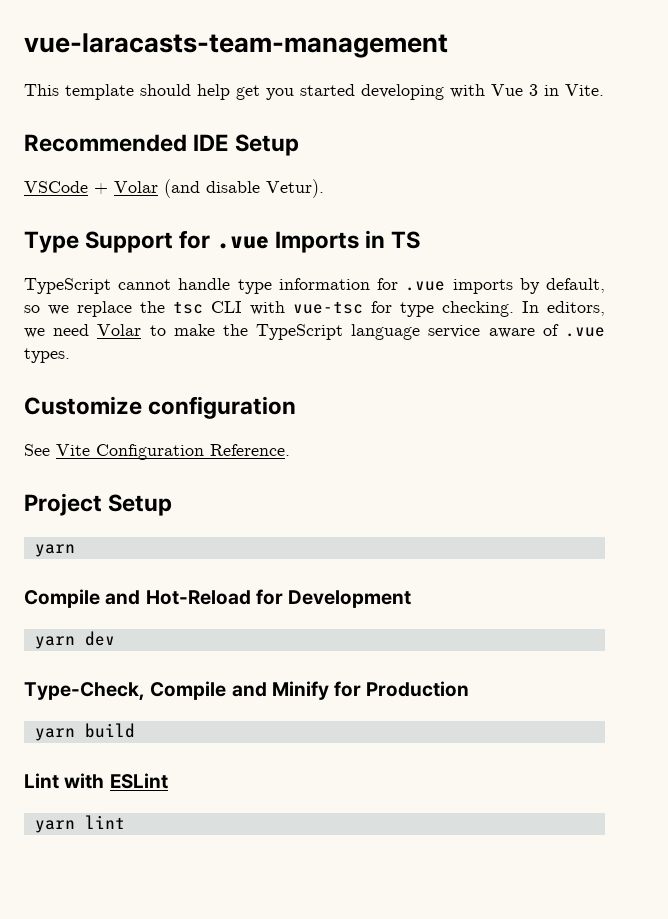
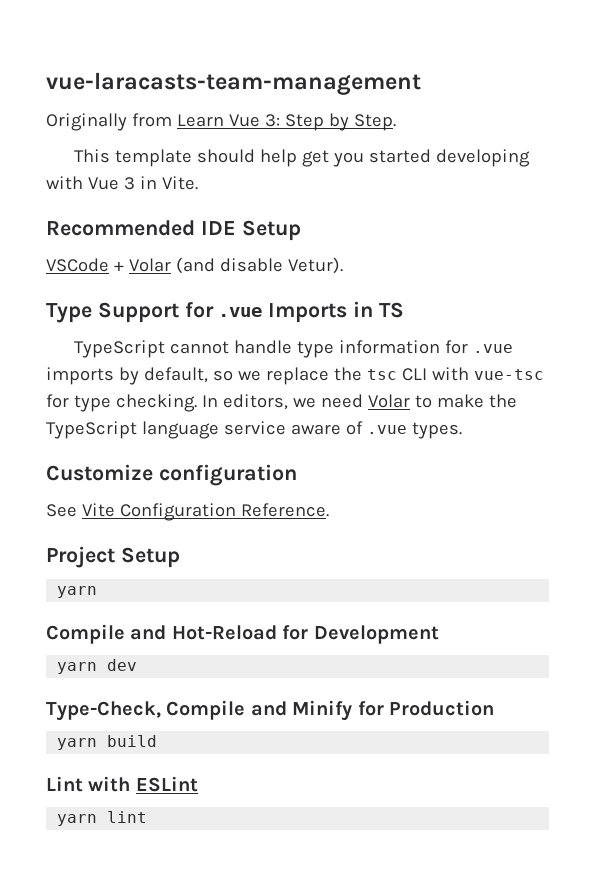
(448, 45) none -> [46,113,396,131] // Originally from Learn Vue 3: Step by Step.

